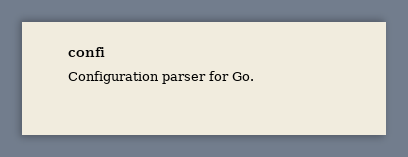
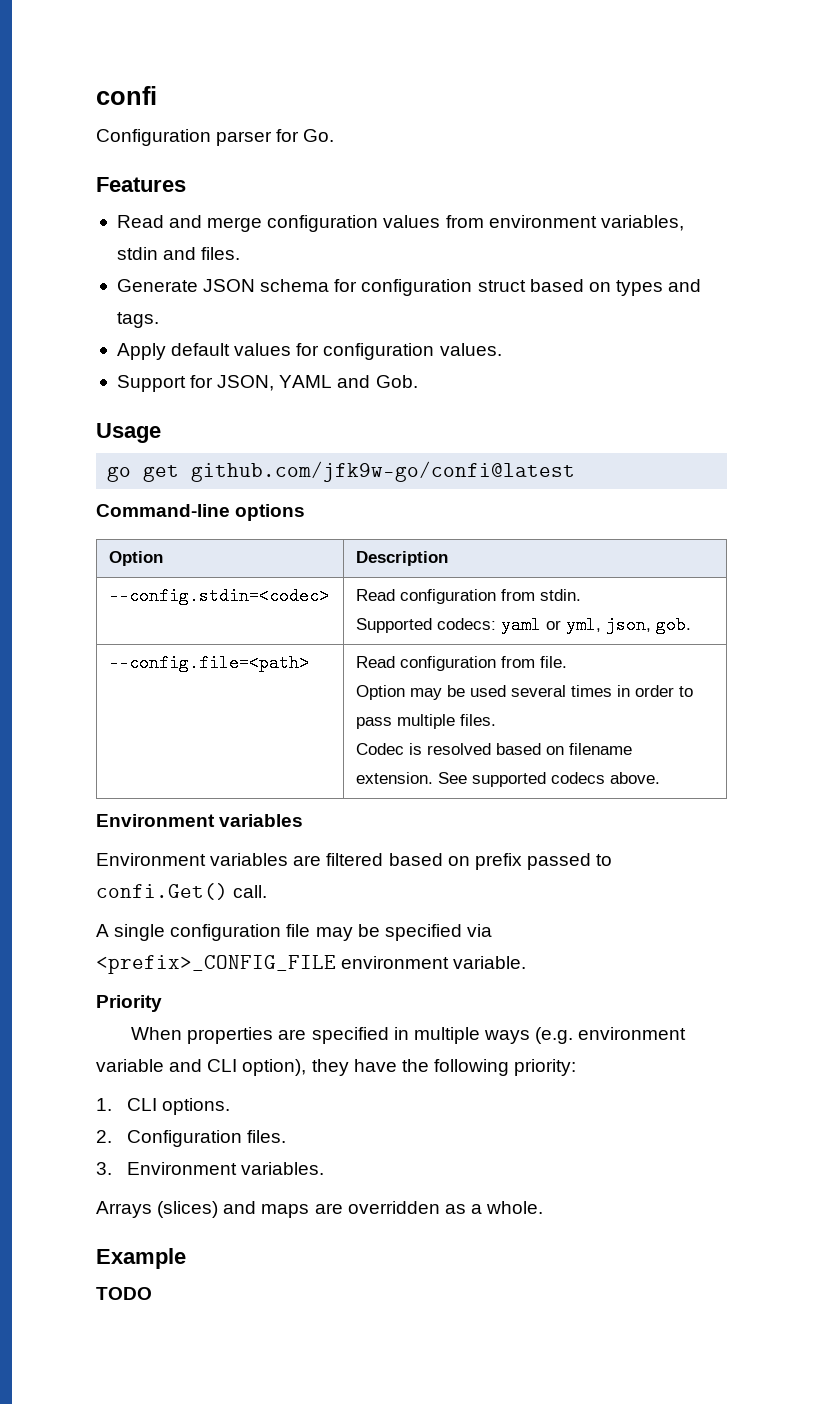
(254, 76) none -> [96,177,186,192] [116,215,684,232] [116,247,241,260] [116,279,702,296] [116,312,159,328] [116,343,502,360] [116,375,418,392] [96,423,161,443] [107,461,576,482] [96,504,306,521] [109,551,164,566] [356,551,449,566] [109,587,330,605] [356,589,582,604] [356,616,692,634] [109,654,310,672] [356,656,568,671] [356,685,694,700] [356,714,497,729] [356,743,633,755] [356,772,661,787] [96,814,304,827] [96,853,613,870] [96,883,268,900] [96,924,492,941] [96,955,527,974] [96,995,162,1012] [131,1027,687,1044] [96,1059,577,1076] [96,1098,230,1115] [96,1130,286,1147] [96,1162,324,1175] [96,1201,544,1218] [96,1248,186,1269] [96,1287,152,1300] // Features // Read and merge configuration values from environment variables, stdin and files. // Generate JSON schema for configuration struct based on types and tags. // Apply default values for configuration values. // Support for JSON, YAML and Gob. // Usage // go get github.com/jfk9w-go/confi@latest // Command-line options // Option | Description // --config.stdin=<codec> | Read configuration from stdin. // Supported codecs: yaml or yml, json, gob. // --config.file=<path> | Read configuration from file. // Option may be used several times in order to pass multiple files. // Codec is resolved based on filename extension. See supported codecs above. // Environment variables // Environment variables are filtered based on prefix passed to confi.Get() call. // A single configuration file may be specified via <prefix>_CONFIG_FILE environment variable. // Priority // When properties are specified in multiple ways (e.g. environment variable and CLI option), they have the following priority: // 1. CLI options. // 2. Configuration files. // 3. Environment variables. // Arrays (slices) and maps are overridden as a whole. // Example // TODO

